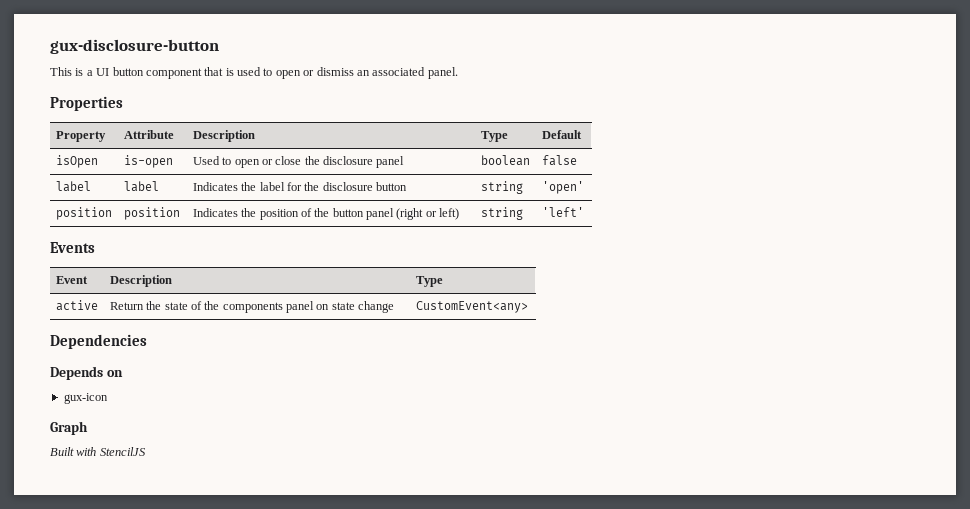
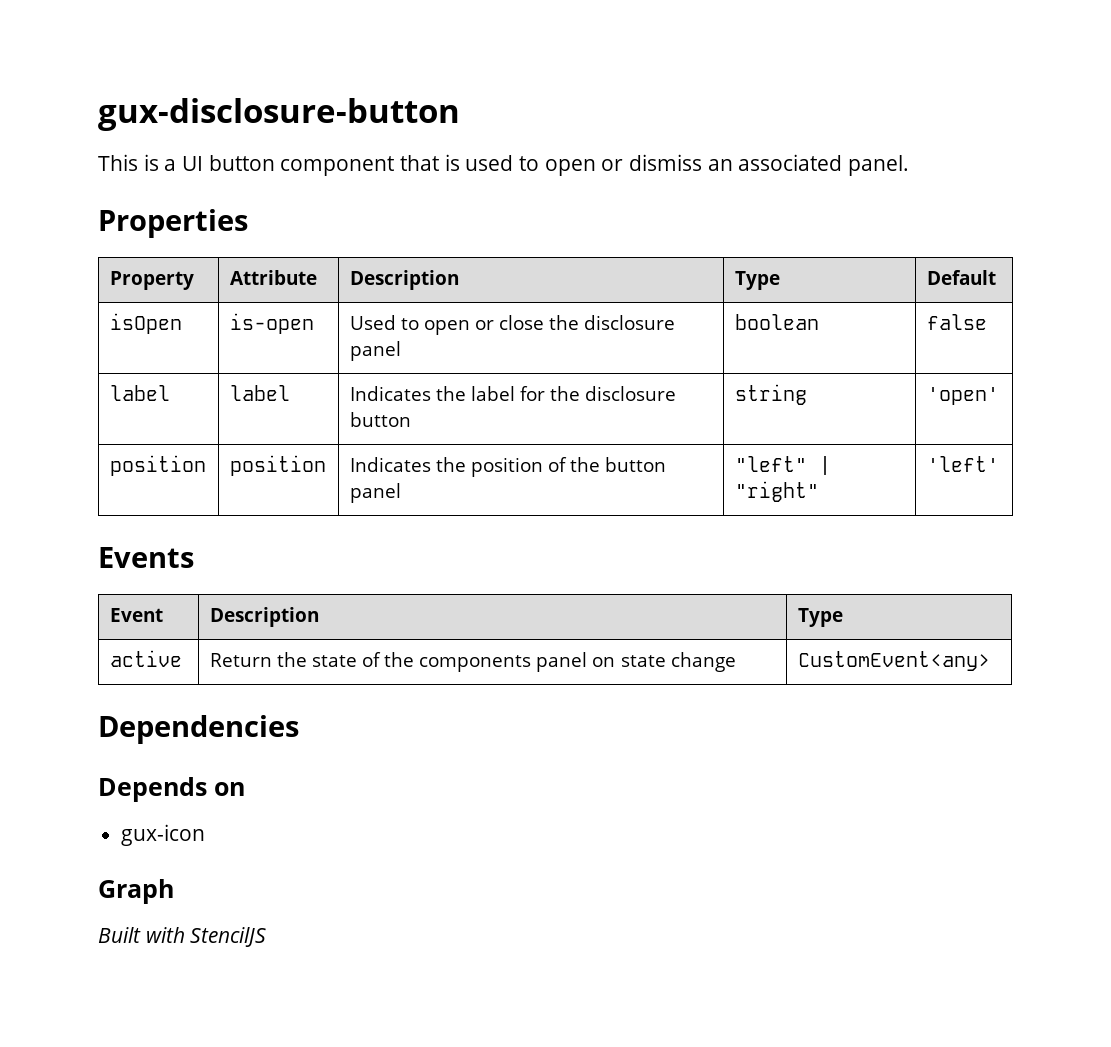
[396,208,460,220] [480,207,523,220] (right or left) | string -> [734,456,831,475] [734,481,819,502] | "left" | "right"

